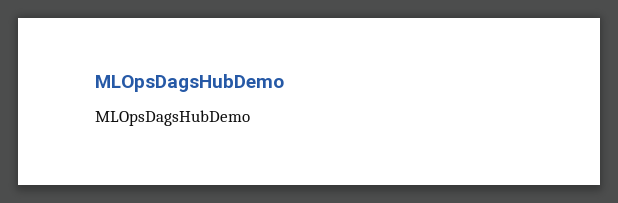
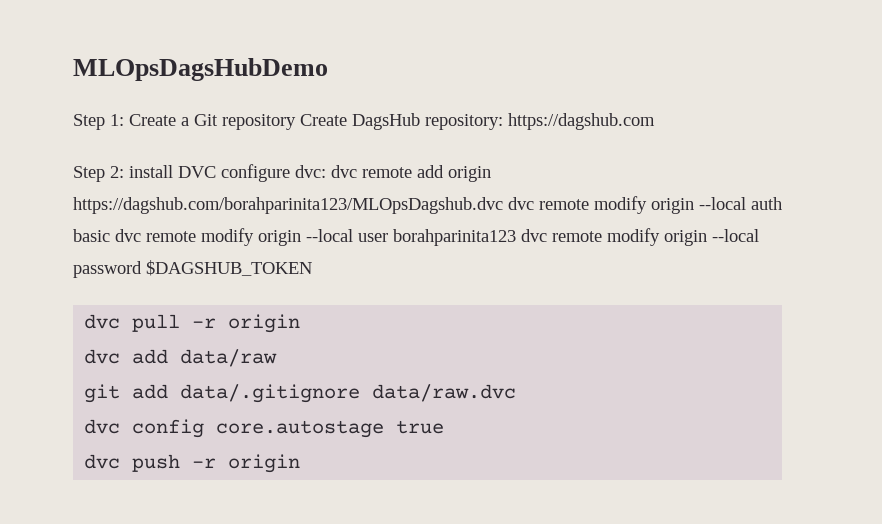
[95,110,250,126] MLOpsDagsHubDemo -> [73,113,655,130] [73,164,491,182] [73,196,782,214] [73,228,759,246] [73,260,312,278] [84,314,301,333] [84,349,278,367] [84,384,517,403] [84,419,445,438] [84,454,301,473] Step 1: Create a Git repository Create DagsHub repository: https://dagshub.com // Step 2: install DVC configure dvc: dvc remote add origin https://dagshub.com/borahparinita123/MLOpsDagshub.dvc dvc remote modify origin --local auth basic dvc remote modify origin --local user borahparinita123 dvc remote modify origin --local password $DAGSHUB_TOKEN // dvc pull -r origin // dvc add data/raw // git add data/.gitignore data/raw.dvc // dvc config core.autostage true // dvc push -r origin

